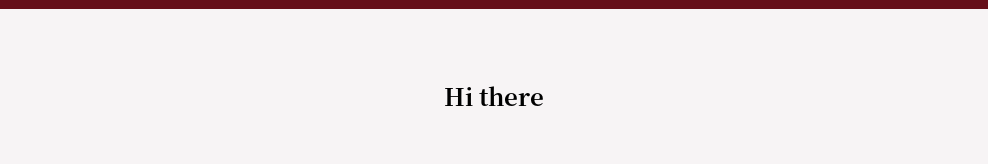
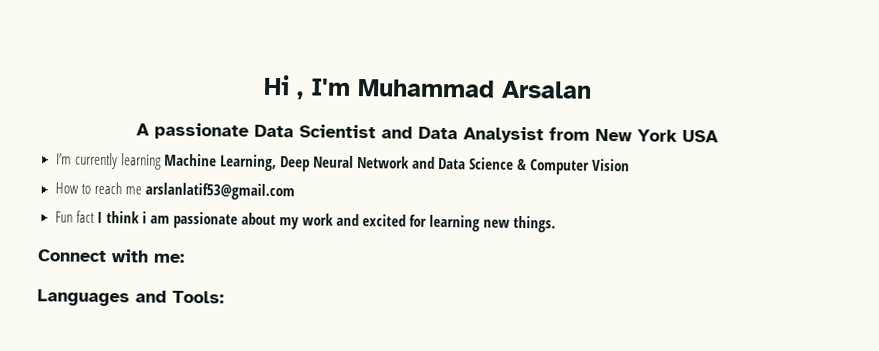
[479,86,545,106] there -> [296,78,592,100] [136,122,719,144] [55,152,631,175] [54,181,295,201] [54,210,557,233] [37,249,185,263] [37,289,224,307] , I'm Muhammad Arsalan // A passionate Data Scientist and Data Analysist from New York USA // I’m currently learning Machine Learning, Deep Neural Network and Data Science & Computer Vision // How to reach me arslanlatif53@gmail.com // Fun fact I think i am passionate about my work and excited for learning new things. // Connect with me: // Languages and Tools:

